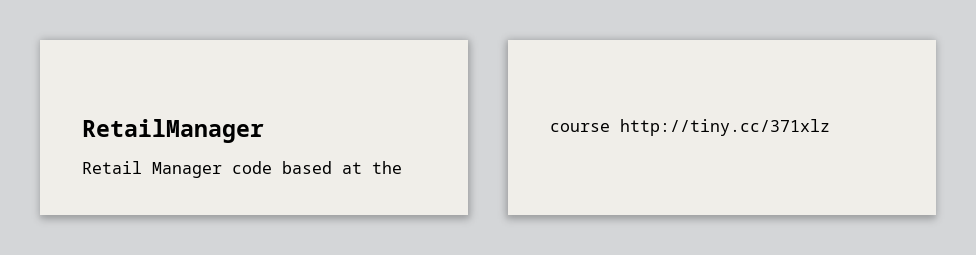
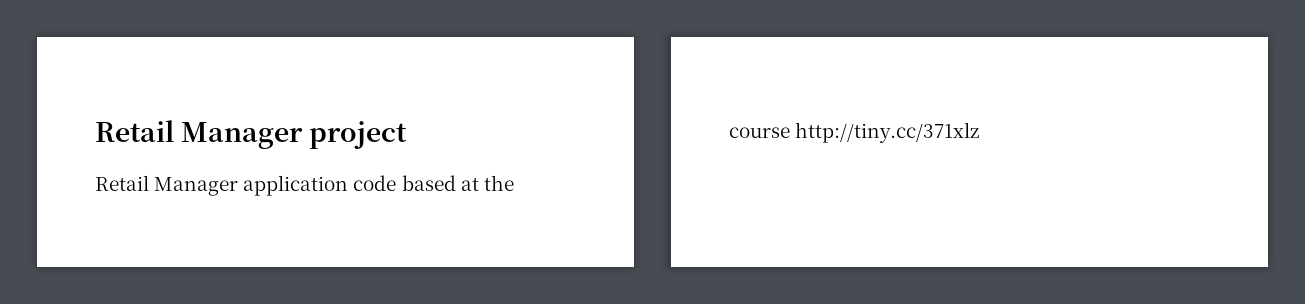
[82,119,264,143] [82,161,222,178] RetailManager // Retail Manager -> [95,120,408,149] [95,175,349,196] Retail Manager project // Retail Manager application

